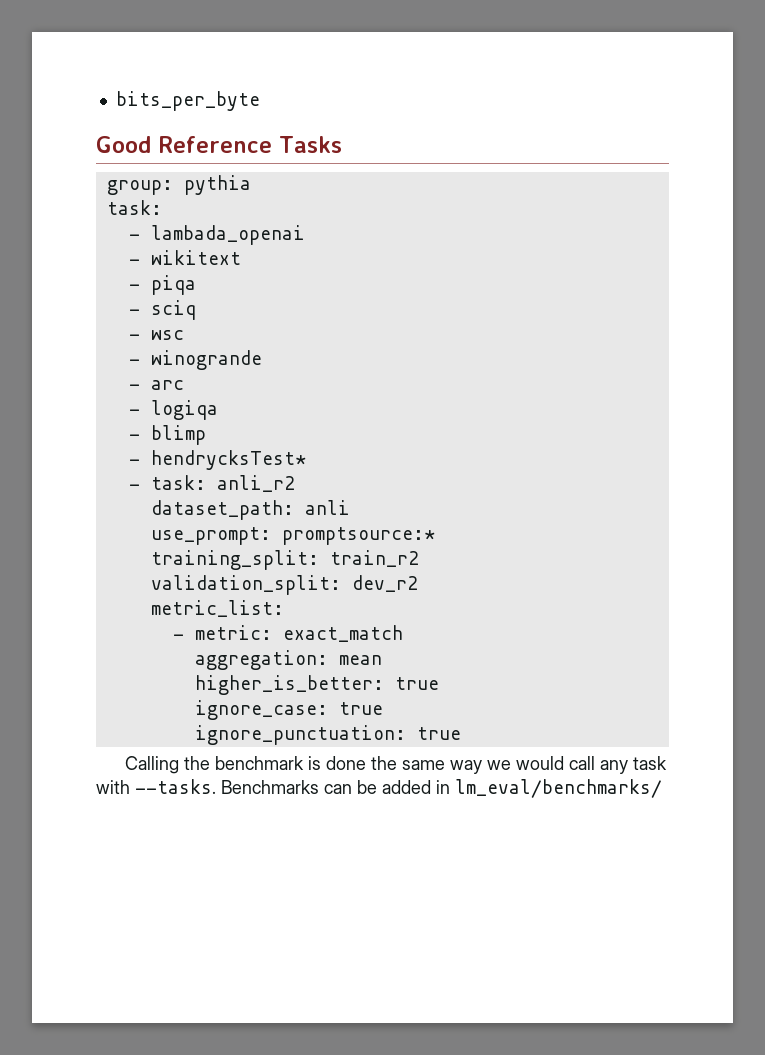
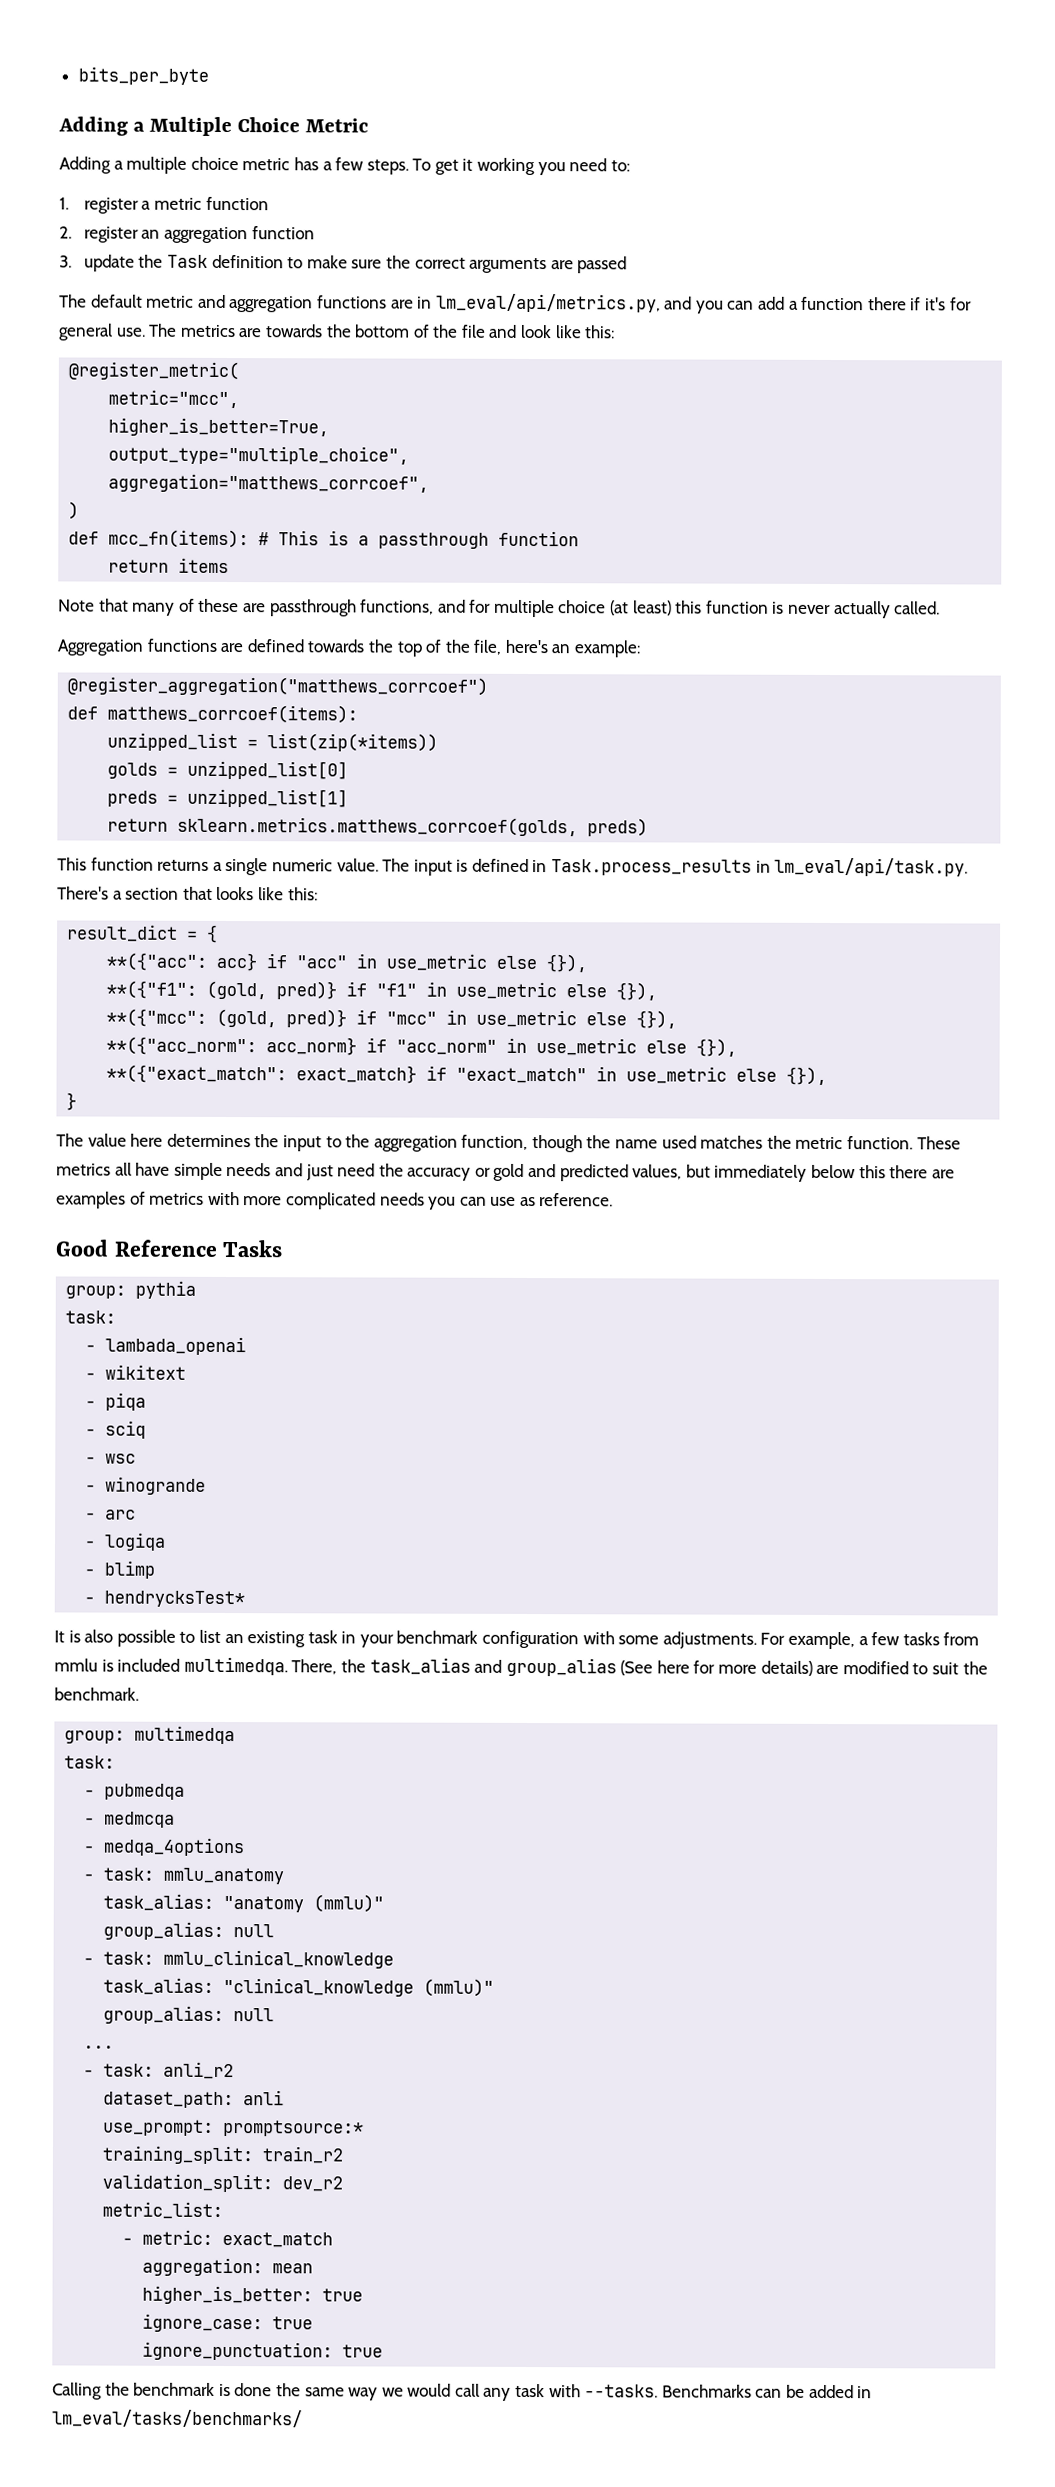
(260, 101) none -> [58,116,370,137] [59,156,630,176] [59,196,269,214] [59,226,315,244] [59,254,628,274] [59,293,972,314] [58,323,616,341] [68,361,240,381] [108,389,240,409] [108,417,330,437] [108,445,410,465] [108,473,430,493] [68,501,80,520] [68,529,580,549] [108,557,230,574] [58,598,941,619] [57,638,642,658] [67,676,489,696] [67,704,359,724] [107,732,439,752] [107,760,349,780] [107,788,349,808] [107,816,649,837] [57,857,969,877] [57,886,318,901] [66,924,219,943] [106,952,588,973] [106,980,658,1001] [106,1008,678,1029] [106,1036,738,1057] [106,1064,828,1085] [66,1092,78,1111] [56,1133,961,1153] [56,1162,955,1182] [56,1191,614,1210] // Adding a Multiple Choice Metric // Adding a multiple choice metric has a few steps. To get it working you need to: // 1. register a metric function // 2. register an aggregation function // 3. update the Task definition to make sure the correct arguments are passed // The default metric and aggregation functions are in lm_eval/api/metrics.py, and you can add a function there if it's for general use. The metrics are towards the bottom of the file and look like this: // @register_metric( // metric="mcc", // higher_is_better=True, // output_type="multiple_choice", // aggregation="matthews_corrcoef", // ) // def mcc_fn(items): # This is a passthrough function // return items // Note that many of these are passthrough functions, and for multiple choice (at least) this function is never actually called. // Aggregation functions are defined towards the top of the file, here's an example: // @register_aggregation("matthews_corrcoef") // def matthews_corrcoef(items): // unzipped_list = list(zip(*items)) // golds = unzipped_list[0] // preds = unzipped_list[1] // return sklearn.metrics.matthews_corrcoef(golds, preds) // This function returns a single numeric value. The input is defined in Task.process_results in lm_eval/api/task.py. There's a section that looks like this: // result_dict = { // **({"acc": acc} if "acc" in use_metric else {}), // **({"f1": (gold, pred)} if "f1" in use_metric else {}), // **({"mcc": (gold, pred)} if "mcc" in use_metric else {}), // **({"acc_norm": acc_norm} if "acc_norm" in use_metric else {}), // **({"exact_match": exact_match} if "exact_match" in use_metric else {}), // } // The value here determines the input to the aggregation function, though the name used matches the metric function. These metrics all have simple needs and just need the accuracy or gold and predicted values, but immediately below this there are examples of metrics with more complicated needs you can use as reference.
(306, 460) none -> [54,1629,980,1650] [54,1656,988,1677] [54,1687,139,1701] [64,1725,236,1745] [64,1755,116,1769] [84,1783,186,1800] [84,1811,176,1828] [83,1837,246,1857] [83,1867,285,1885] [103,1893,385,1913] [103,1921,275,1940] [83,1949,395,1969] [103,1977,495,1997] [103,2005,275,2024] [83,2045,115,2049] // It is also possible to list an existing task in your benchmark configuration with some adjustments. For example, a few tasks from mmlu is included multimedqa. There, the task_alias and group_alias (See here for more details) are modified to suit the benchmark. // group: multimedqa // task: // - pubmedqa // - medmcqa // - medqa_4options // - task: mmlu_anatomy // task_alias: "anatomy (mmlu)" // group_alias: null // - task: mmlu_clinical_knowledge // task_alias: "clinical_knowledge (mmlu)" // group_alias: null // ...
[455,779,662,798] lm_eval/benchmarks/ -> [52,2409,303,2428] lm_eval/tasks/benchmarks/

